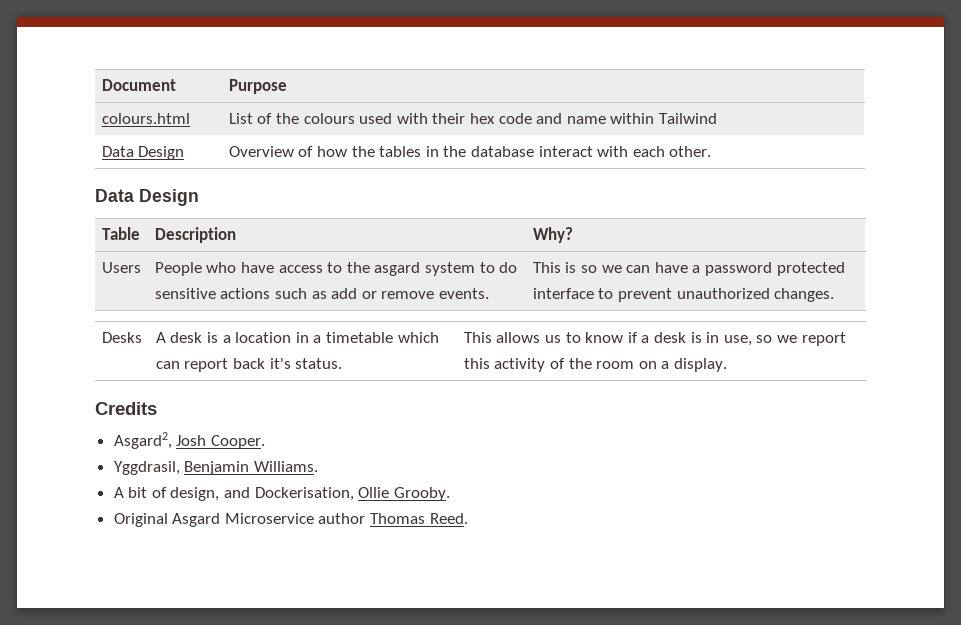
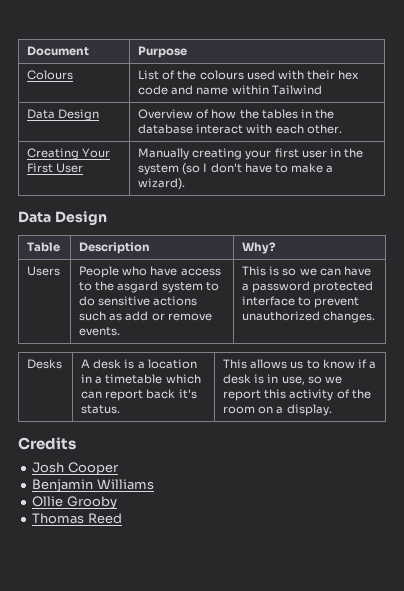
[101,113,190,124] colours.html -> [27,70,74,80] Colours
(712, 151) none -> [27,148,111,160] [27,163,84,173] [138,148,363,160] [138,163,333,175] [138,178,186,190] // Creating Your First User | Manually creating your first user in the system (so I don't have to make a wizard).
[113,432,265,449] [113,461,318,475] [113,487,450,501] [113,513,468,527] Asgard2, Josh Cooper. // Yggdrasil, Benjamin Williams. // A bit of design, and Dockerisation, Ollie Grooby. // Original Asgard Microservice author Thomas Reed. -> [32,462,119,475] [32,479,154,492] [32,496,117,509] [32,513,122,524] Josh Cooper // Benjamin Williams // Ollie Grooby // Thomas Reed

